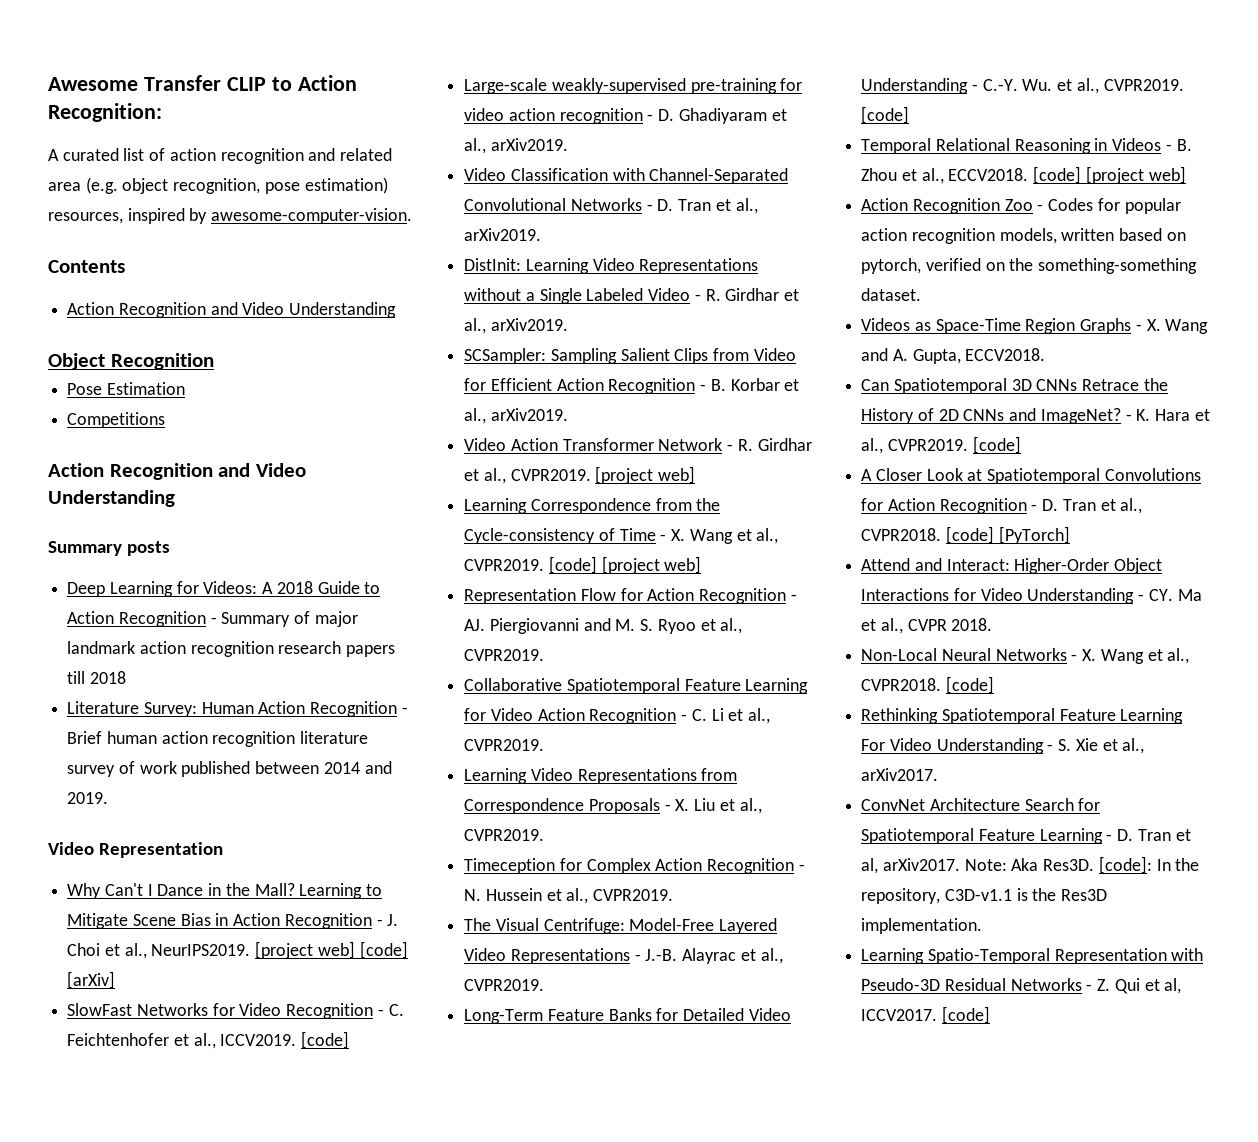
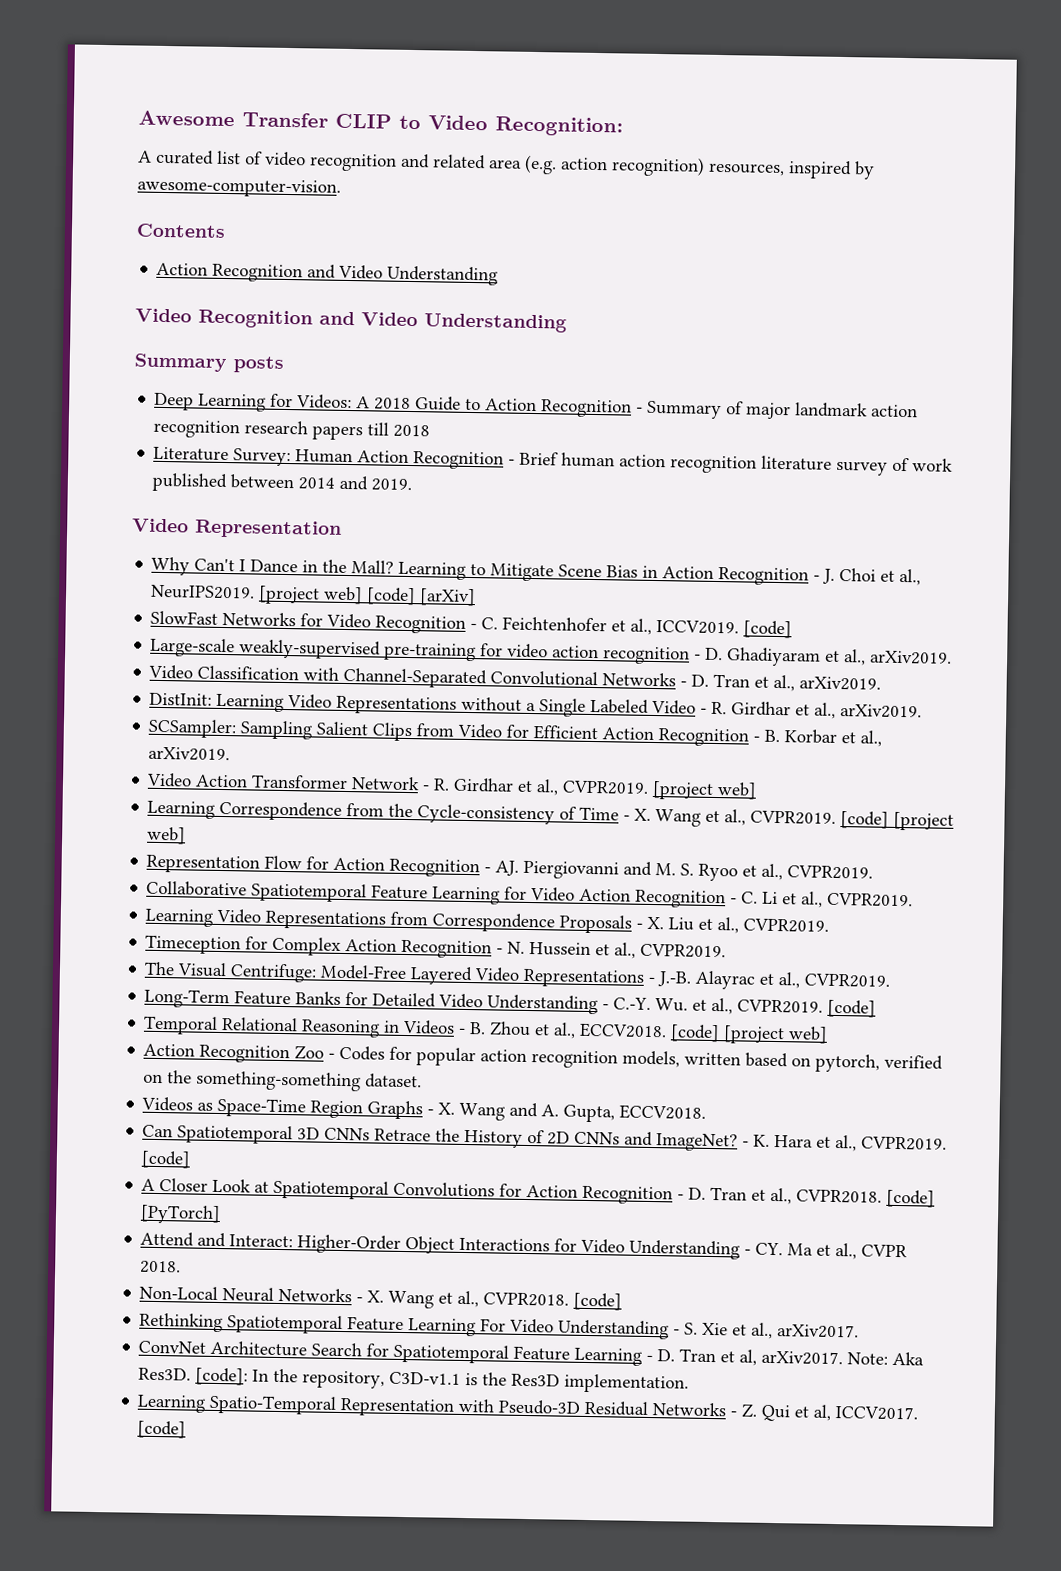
[297,75,357,91] Action -> [428,115,488,131] Video
[169,148,216,161] action -> [265,151,306,167] video
[122,177,388,194] object recognition, pose estimation) -> [561,156,705,177] action recognition)
[48,353,214,370] [67,382,185,395] [67,412,166,428] [48,463,104,477] Object Recognition // Pose Estimation // Competitions // Action -> [135,308,192,323] Video

